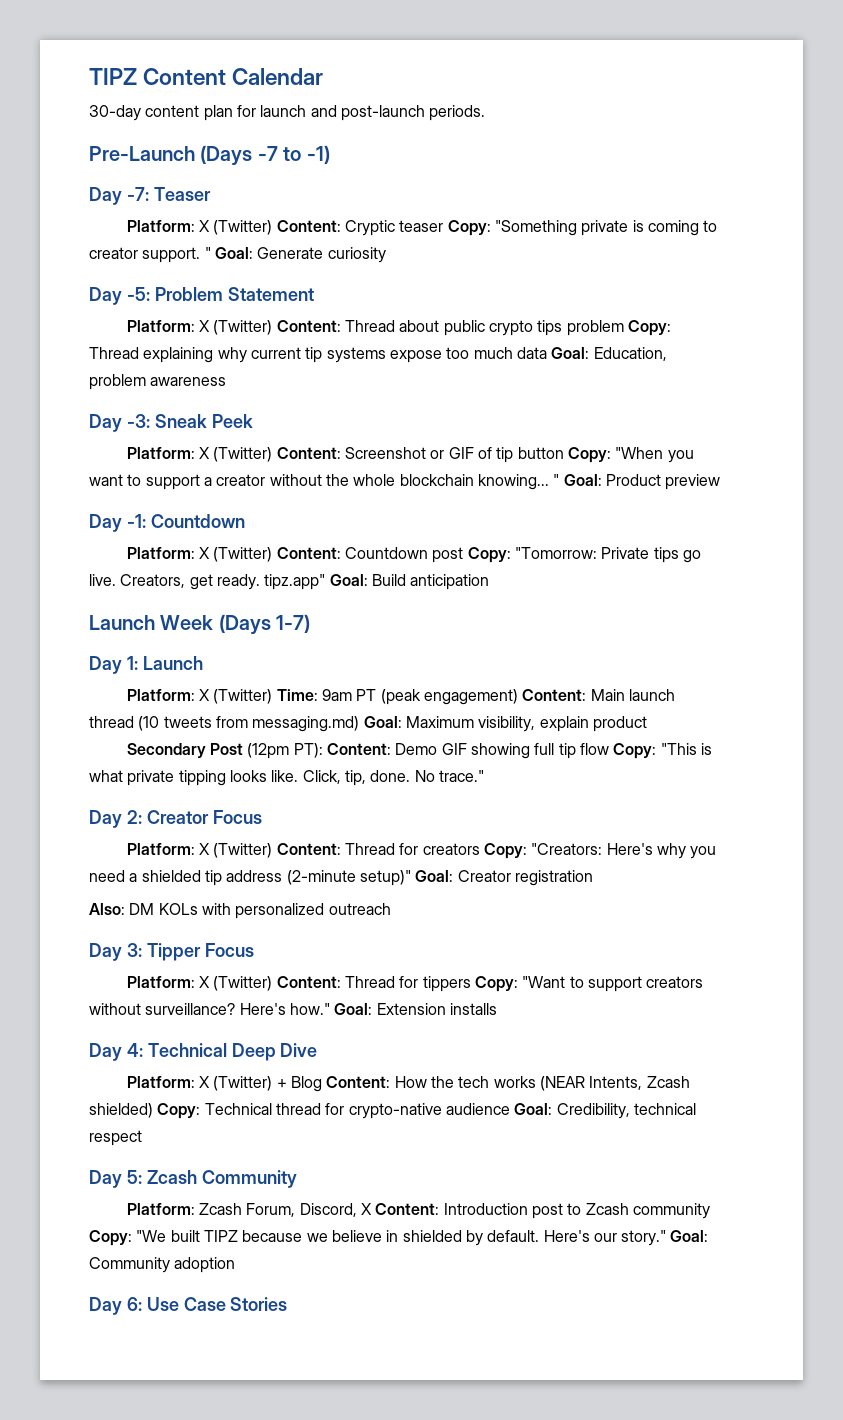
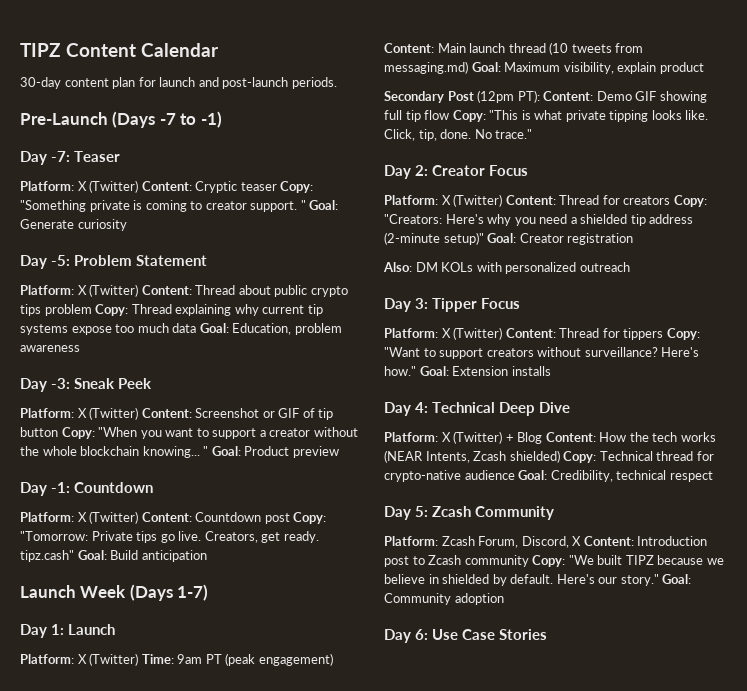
[264,574,326,590] tipz.app" -> [20,550,74,562] tipz.cash"

